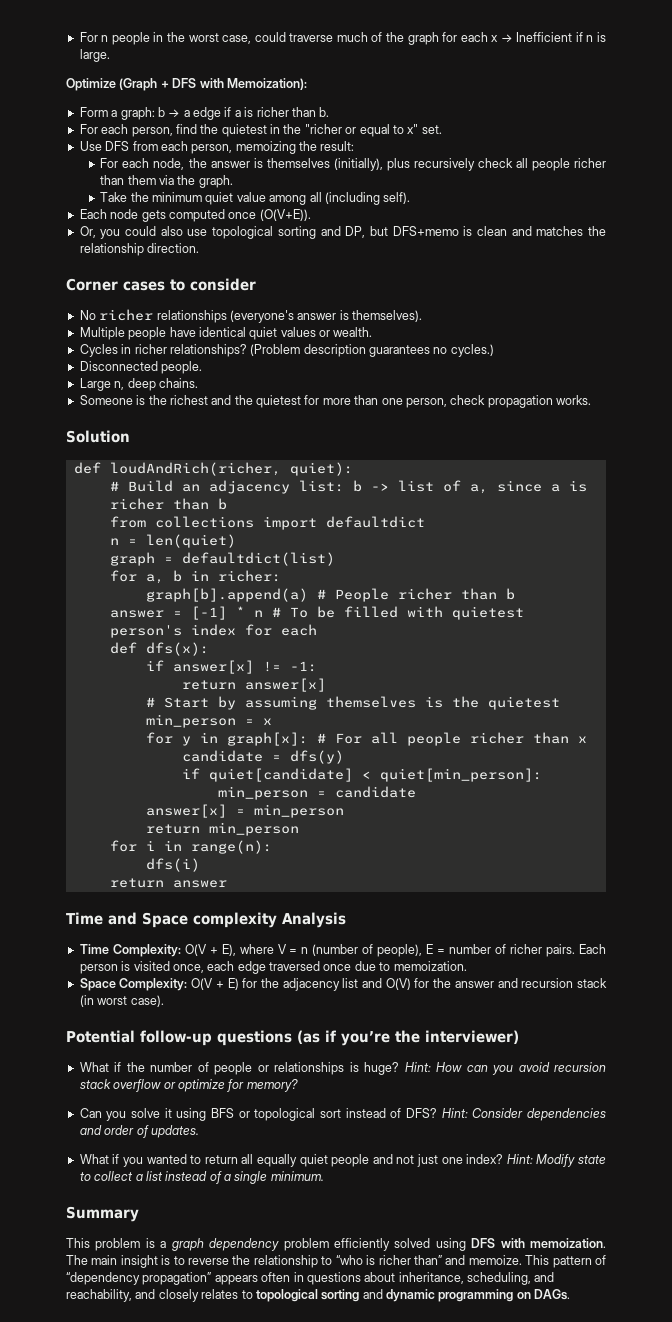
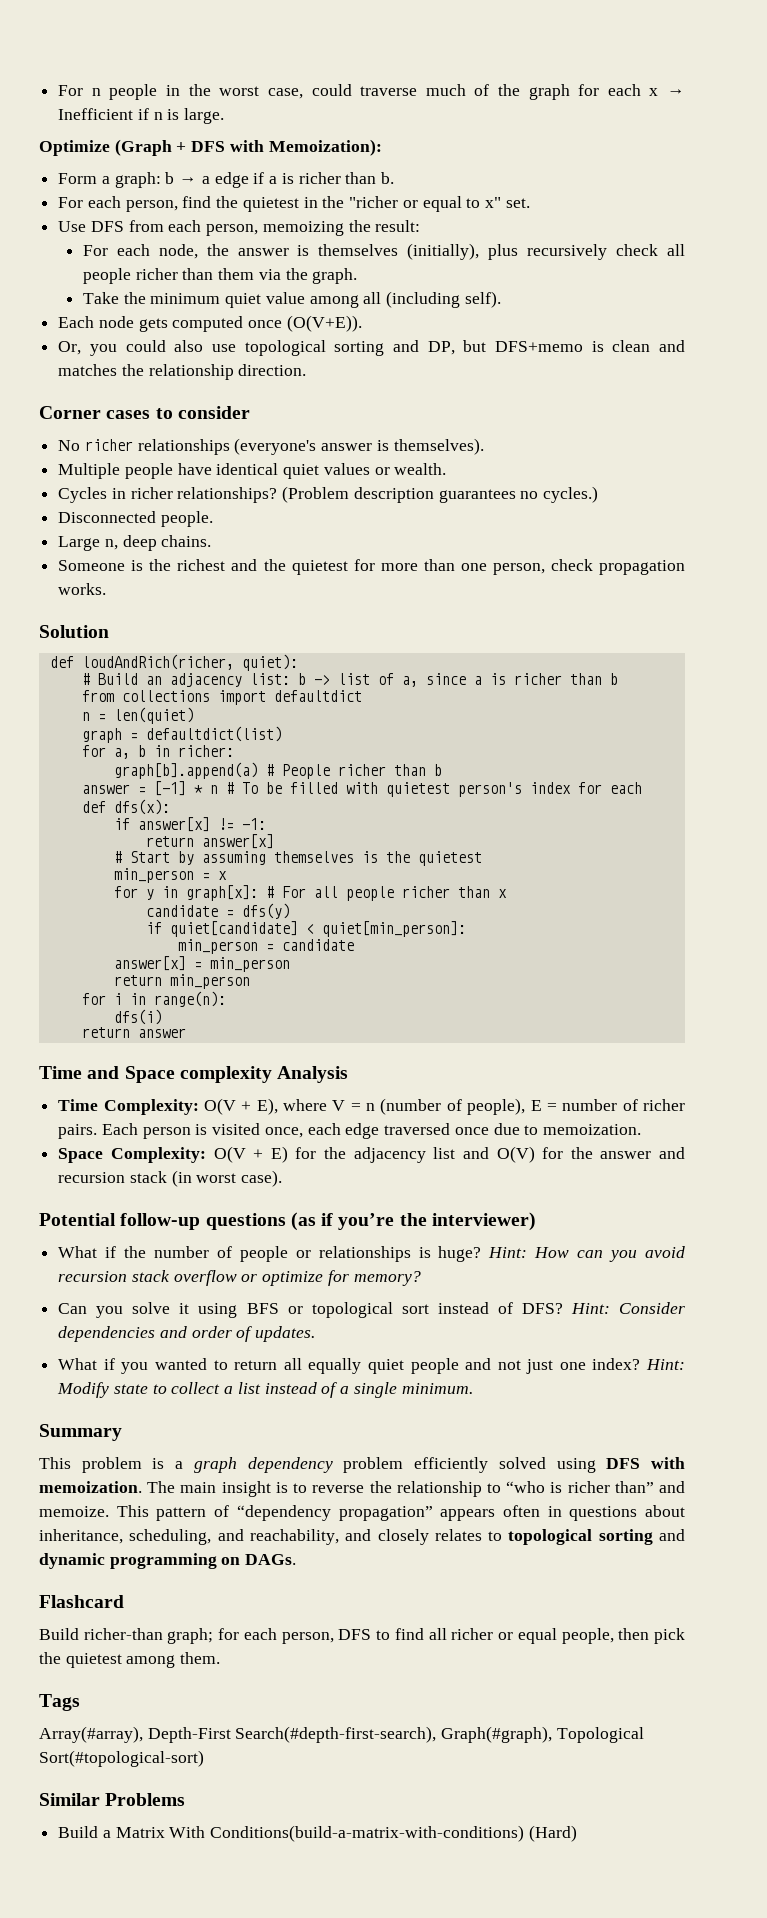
(571, 1294) none -> [39,1595,124,1608] [39,1628,686,1644] [39,1652,221,1668] [39,1694,80,1711] [39,1726,644,1743] [39,1750,204,1767] [39,1793,186,1806] [58,1825,577,1842] // Flashcard // Build richer-than graph; for each person, DFS to find all richer or equal people, then pick the quietest among them. // Tags // Array(#array), Depth-First Search(#depth-first-search), Graph(#graph), Topological Sort(#topological-sort) // Similar Problems // Build a Matrix With Conditions(build-a-matrix-with-conditions) (Hard)

